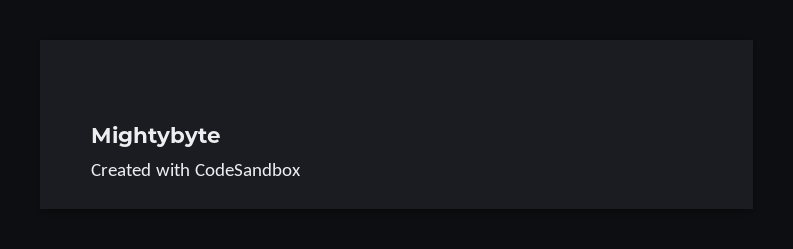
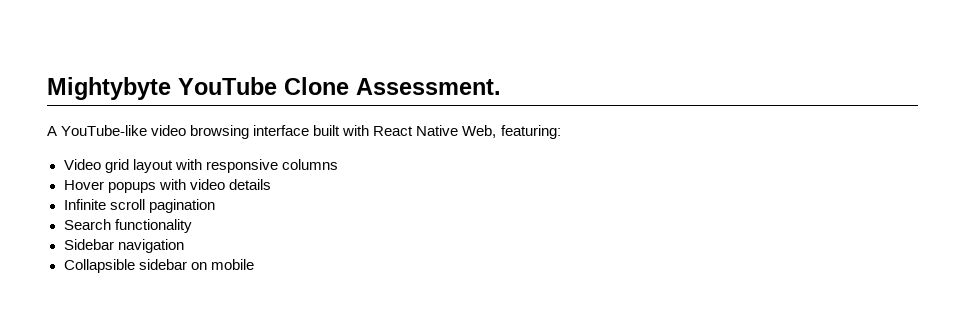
[91,163,301,176] // Created with CodeSandbox -> [178,77,501,95] [47,125,561,139] [63,159,338,173] [63,179,271,193] [63,199,215,213] [63,219,192,233] [63,239,184,253] [63,259,254,273] YouTube Clone Assessment. // A YouTube-like video browsing interface built with React Native Web, featuring: // Video grid layout with responsive columns // Hover popups with video details // Infinite scroll pagination // Search functionality // Sidebar navigation // Collapsible sidebar on mobile

